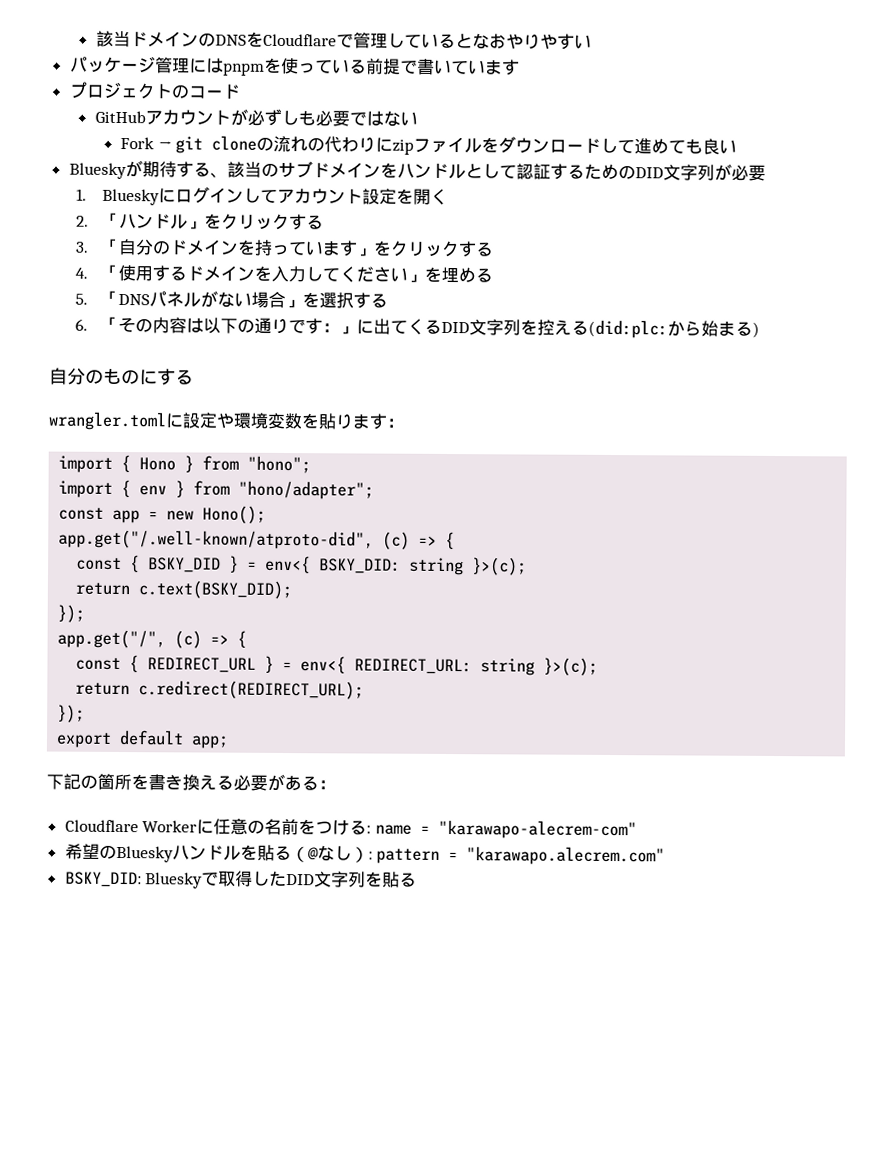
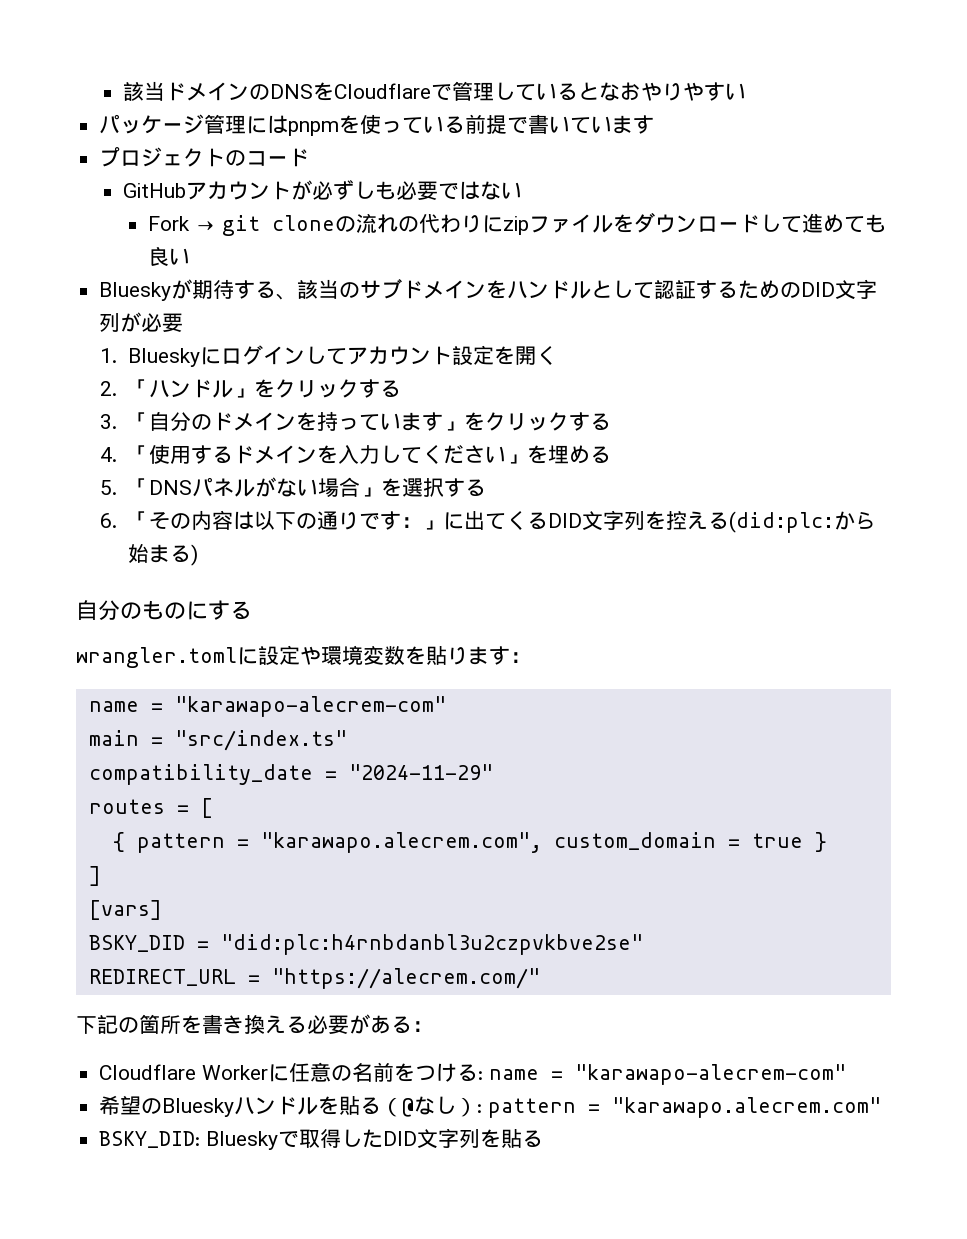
[58,455,312,474] [58,480,375,500] [58,505,267,524] [58,529,456,550] [76,555,528,576] [75,580,293,600] [57,604,86,623] [57,629,248,649] [75,655,599,676] [75,680,365,700] [57,704,86,723] [56,730,230,749] import { Hono } from "hono"; // import { env } from "hono/adapter"; // const app = new Hono(); // app.get("/.well-known/atproto-did", (c) => { // const { BSKY_DID } = env<{ BSKY_DID: string }>(c); // return c.text(BSKY_DID); // }); // app.get("/", (c) => { // const { REDIRECT_URL } = env<{ REDIRECT_URL: string }>(c); // return c.redirect(REDIRECT_URL); // }); // export default app; -> [88,696,446,717] [88,730,347,751] [88,764,493,785] [88,798,213,818] [112,832,827,853] [88,866,101,886] [88,900,162,920] [88,934,643,955] [88,968,540,989] name = "karawapo-alecrem-com" // main = "src/index.ts" // compatibility_date = "2024-11-29" // routes = [ // { pattern = "karawapo.alecrem.com", custom_domain = true } // ] // [vars] // BSKY_DID = "did:plc:h4rnbdanbl3u2czpvkbve2se" // REDIRECT_URL = "https://alecrem.com/"

